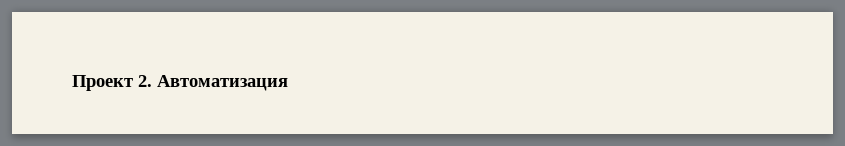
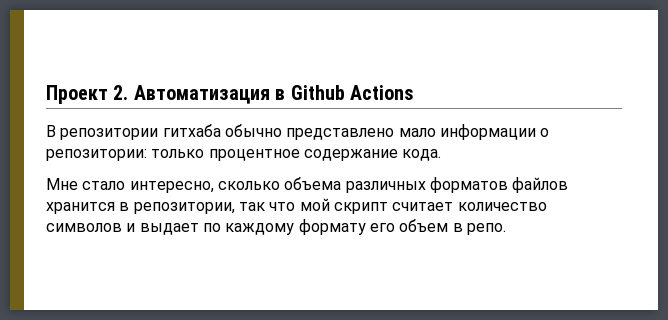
(288, 83) none -> [275,85,414,100] [46,124,550,140] [46,149,442,161] [46,177,569,193] [46,198,547,214] [46,219,506,235] в Github Actions // В репозитории гитхаба обычно представлено мало информации о репозитории: только процентное содержание кода. // Мне стало интересно, сколько объема различных форматов файлов хранится в репозитории, так что мой скрипт считает количество символов и выдает по каждому формату его объем в репо.

